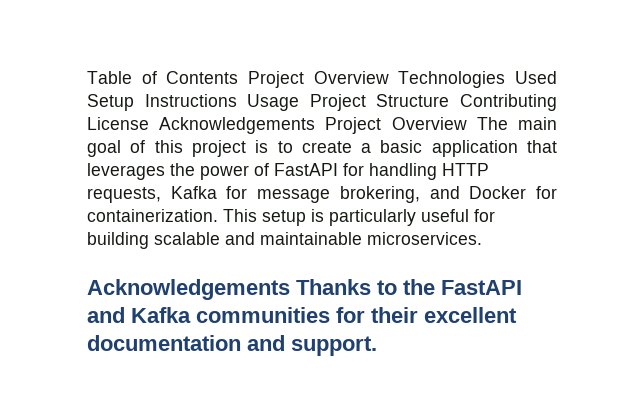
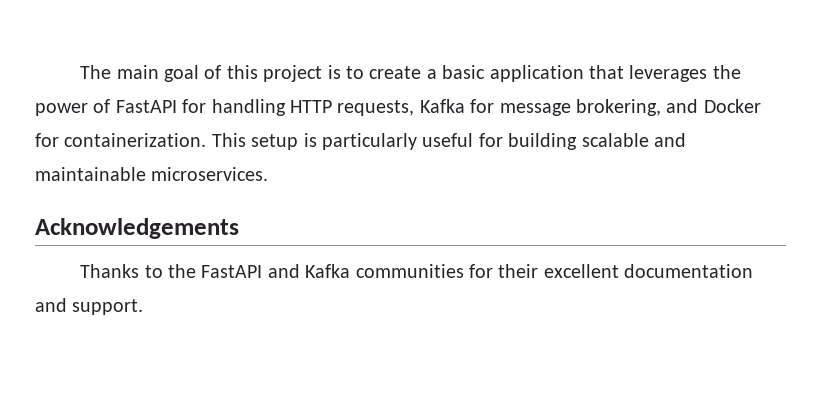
[87,71,557,88] [87,94,557,111] [87,117,467,134] Table of Contents Project Overview Technologies Used Setup Instructions Usage Project Structure Contributing License Acknowledgements Project Overview -> (80, 72) none
(290, 289) none -> (239, 228) //

